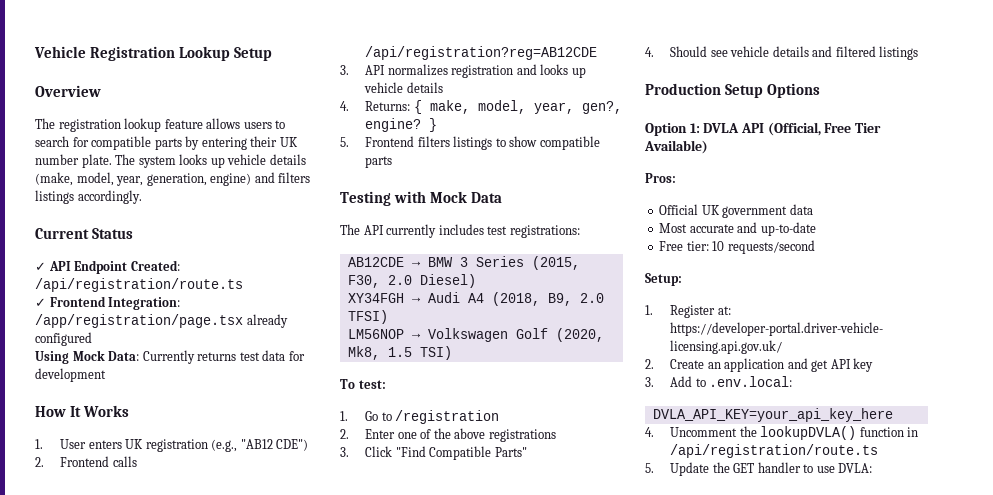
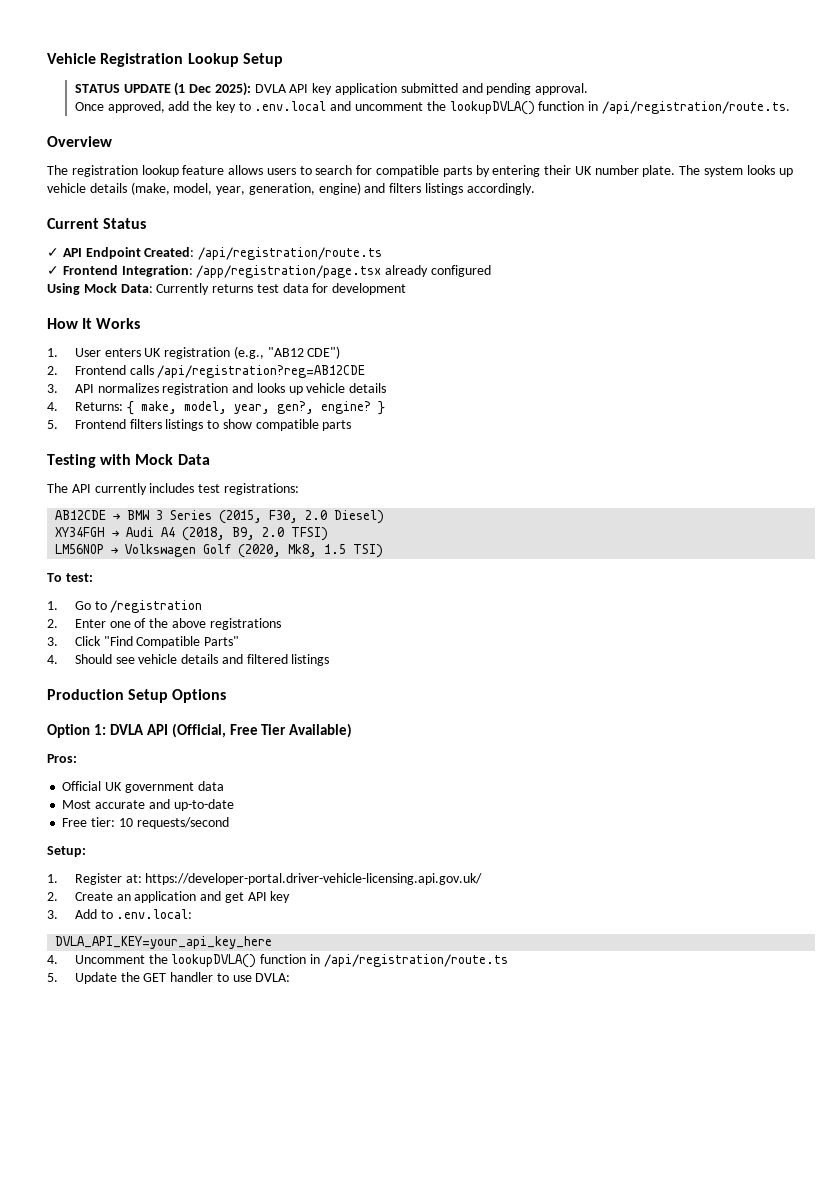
(273, 54) none -> [74,82,589,96] [74,101,790,115] // STATUS UPDATE (1 Dec 2025): DVLA API key application submitted and pending approval. // Once approved, add the key to .env.local and uncomment the lookupDVLA() function in /api/registration/route.ts.

